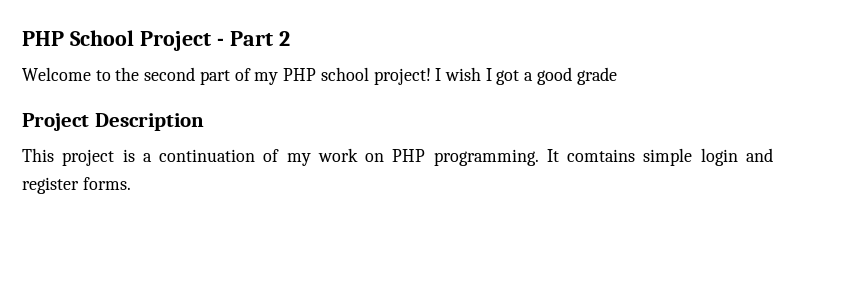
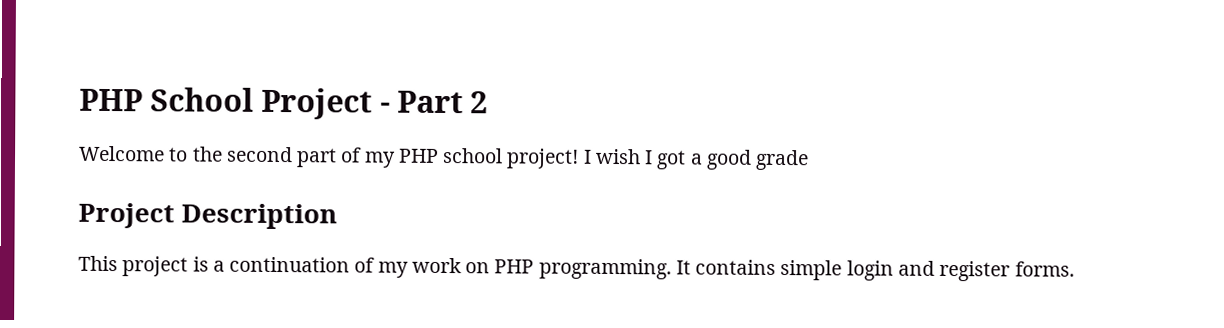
[567,149,636,162] comtains -> [695,259,777,275] contains

